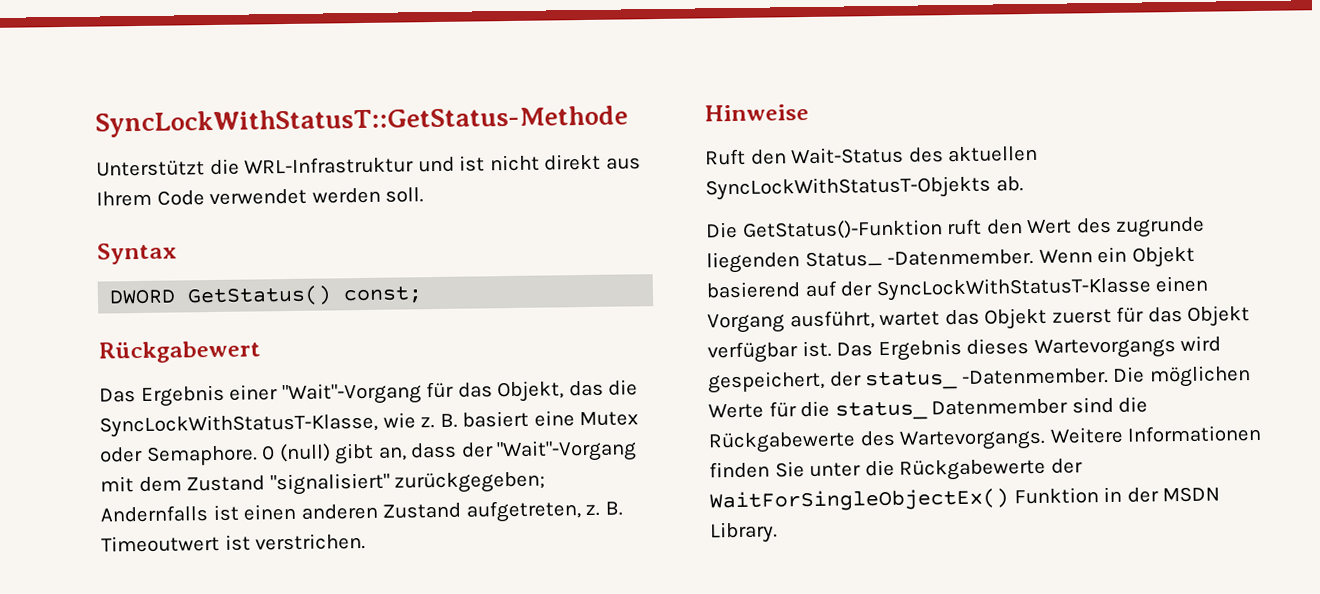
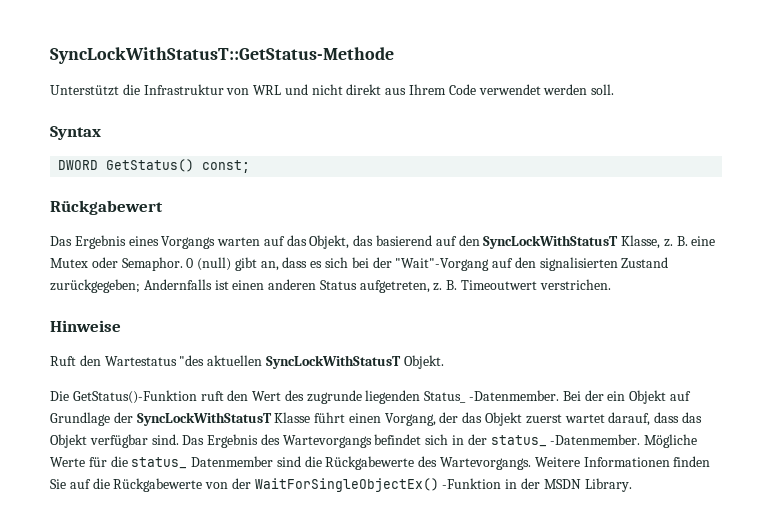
[244,155,486,175] WRL-Infrastruktur und ist -> [143,84,308,95] Infrastruktur von WRL und
[229,379,639,406] [99,410,530,438] einer "Wait"-Vorgang für das Objekt, das die SyncLockWithStatusT-Klasse, wie z. B. basiert -> [128,235,688,249] eines Vorgangs warten auf das Objekt, das basierend auf den SyncLockWithStatusT Klasse, z. B.
[145,445,258,466] Semaphore. -> [121,257,183,271] Semaphor.
[460,439,638,463] [100,472,390,496] der "Wait"-Vorgang mit dem Zustand "signalisiert" -> [310,257,669,271] es sich bei der "Wait"-Vorgang auf den signalisierten Zustand
[382,502,462,519] Zustand -> [319,280,357,290] Status
[224,534,251,551] ist -> (538, 285) none
[791,145,1039,165] [705,175,1024,201] Wait-Status des aktuellen SyncLockWithStatusT-Objekts ab. -> [104,355,444,369] Wartestatus "des aktuellen SyncLockWithStatusT Objekt.
[1038,245,1195,268] [706,275,1209,302] [707,306,1145,334] Wenn ein Objekt basierend auf der SyncLockWithStatusT-Klasse einen Vorgang ausführt, wartet das Objekt zuerst für -> [562,390,691,404] [50,412,680,426] Bei der ein Objekt auf Grundlage der SyncLockWithStatusT Klasse führt einen Vorgang, der das Objekt zuerst wartet darauf, dass
[801,335,1222,362] [708,370,825,394] ist. Das Ergebnis dieses Wartevorgangs wird gespeichert, -> [151,434,465,448] sind. Das Ergebnis des Wartevorgangs befindet sich in
[1112,365,1251,388] Die möglichen -> [644,434,698,448] Mögliche
[809,458,1047,481] unter die Rückgabewerte -> [69,478,229,492] auf die Rückgabewerte von
[1013,487,1099,505] Funktion -> [442,478,502,489] -Funktion

